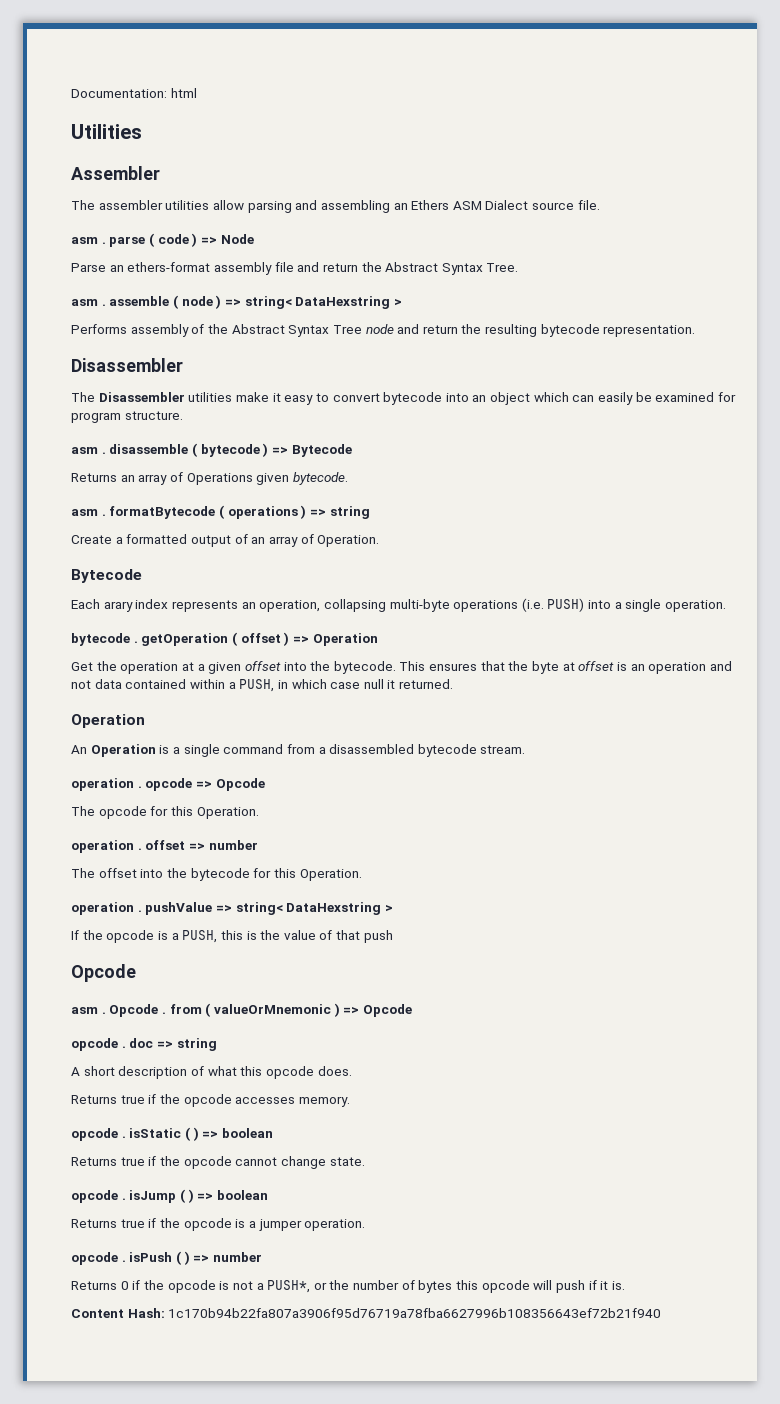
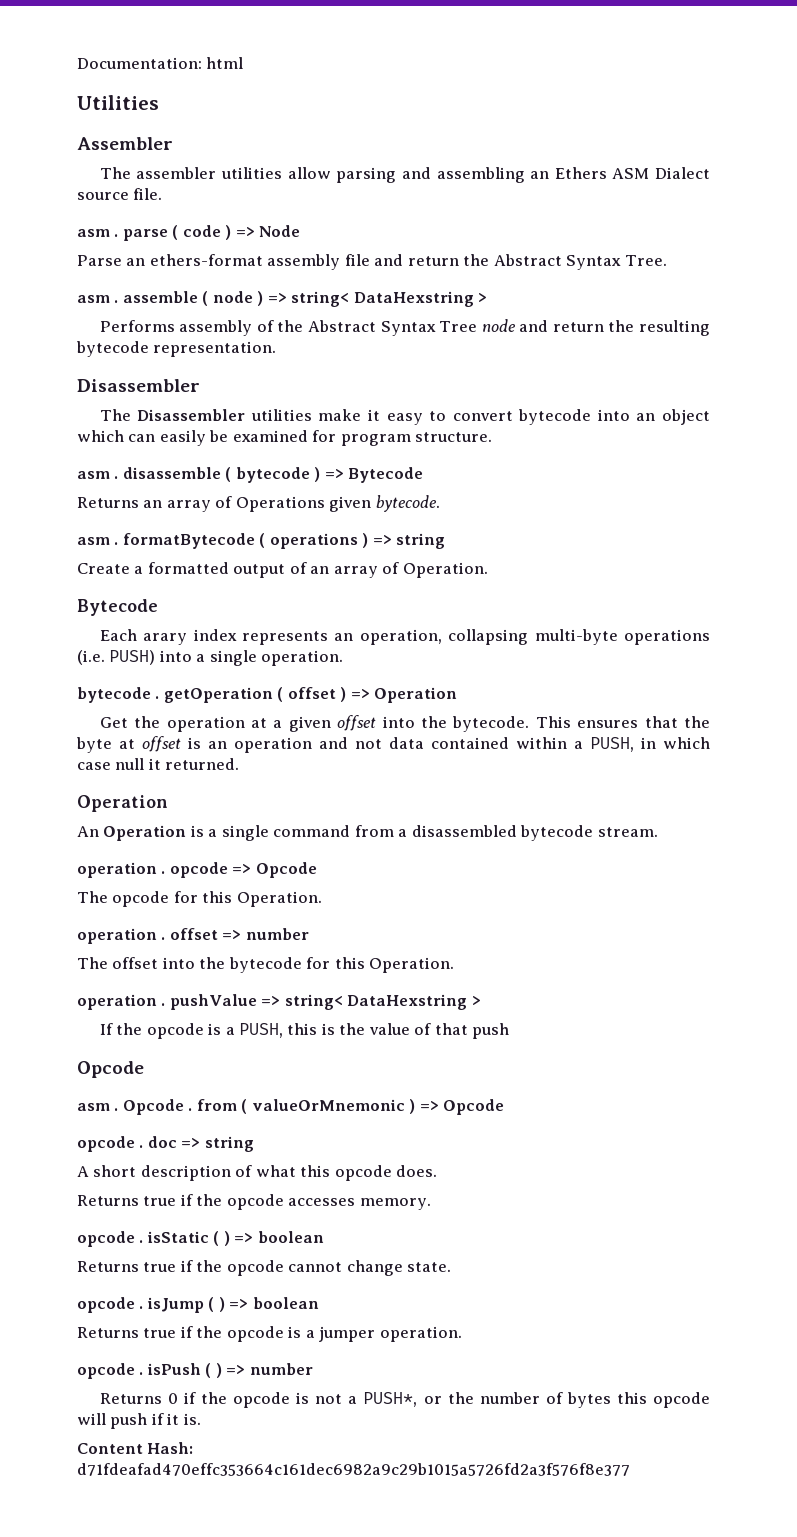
[168,1308,662,1318] 1c170b94b22fa807a3906f95d76719a78fba6627996b108356643ef72b21f940 -> [77,1463,630,1476] d71fdeafad470effc353664c161dec6982a9c29b1015a5726fd2a3f576f8e377

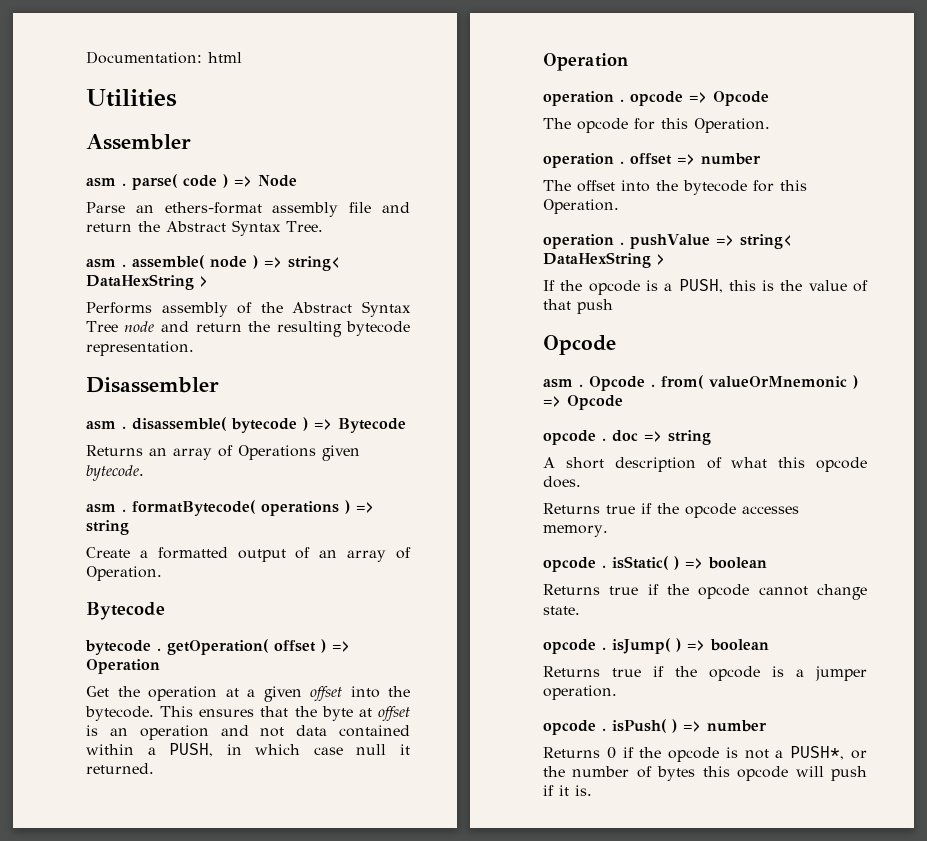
[99,167,711,183] [77,188,163,200] [77,225,179,241] // The assembler utilities allow parsing and assembling an Ethers ASM Dialect source file. // asm . parse ( -> [86,174,177,190] // asm . parse(
[122,291,209,306] assemble ( -> [132,255,204,269] assemble(
[353,291,474,307] DataHexstring -> [86,274,194,290] DataHexString
[99,409,710,425] [77,430,493,446] [77,467,232,482] // The Disassembler utilities make it easy to convert bytecode into an object which can easily be examined for program structure. // asm . disassemble ( -> [86,417,226,431] // asm . disassemble(
[122,533,266,549] formatBytecode ( -> [132,500,255,516] formatBytecode(
[99,629,711,645] [77,650,344,666] // Each arary index represents an operation, collapsing multi-byte operations (i.e. PUSH) into a single operation. -> (165, 611) none
[163,687,284,703] getOperation ( -> [167,639,268,655] getOperation(
[77,825,658,841] // An Operation is a single command from a disassembled bytecode stream. -> (628, 62) none
[347,994,468,1010] DataHexstring -> [543,252,651,268] DataHexString
[196,1099,248,1114] from ( -> [661,375,703,389] from(
[146,1231,220,1246] isStatic ( -> [612,556,668,570] isStatic(
[146,1297,215,1313] isJump ( -> [612,638,670,654] isJump(
[146,1363,212,1378] isPush ( -> [612,719,666,733] isPush(
[77,1442,194,1454] [77,1463,630,1476] // Content Hash: d71fdeafad470effc353664c161dec6982a9c29b1015a5726fd2a3f576f8e377 -> (592, 790) none

